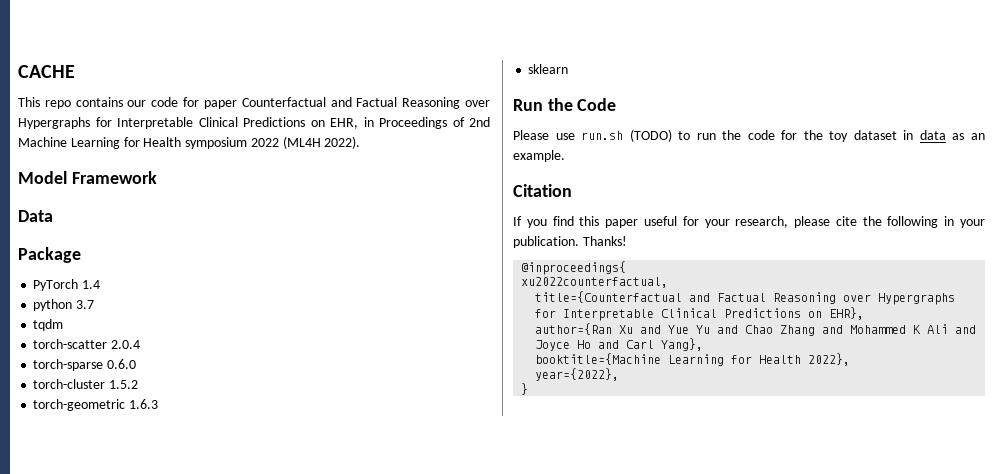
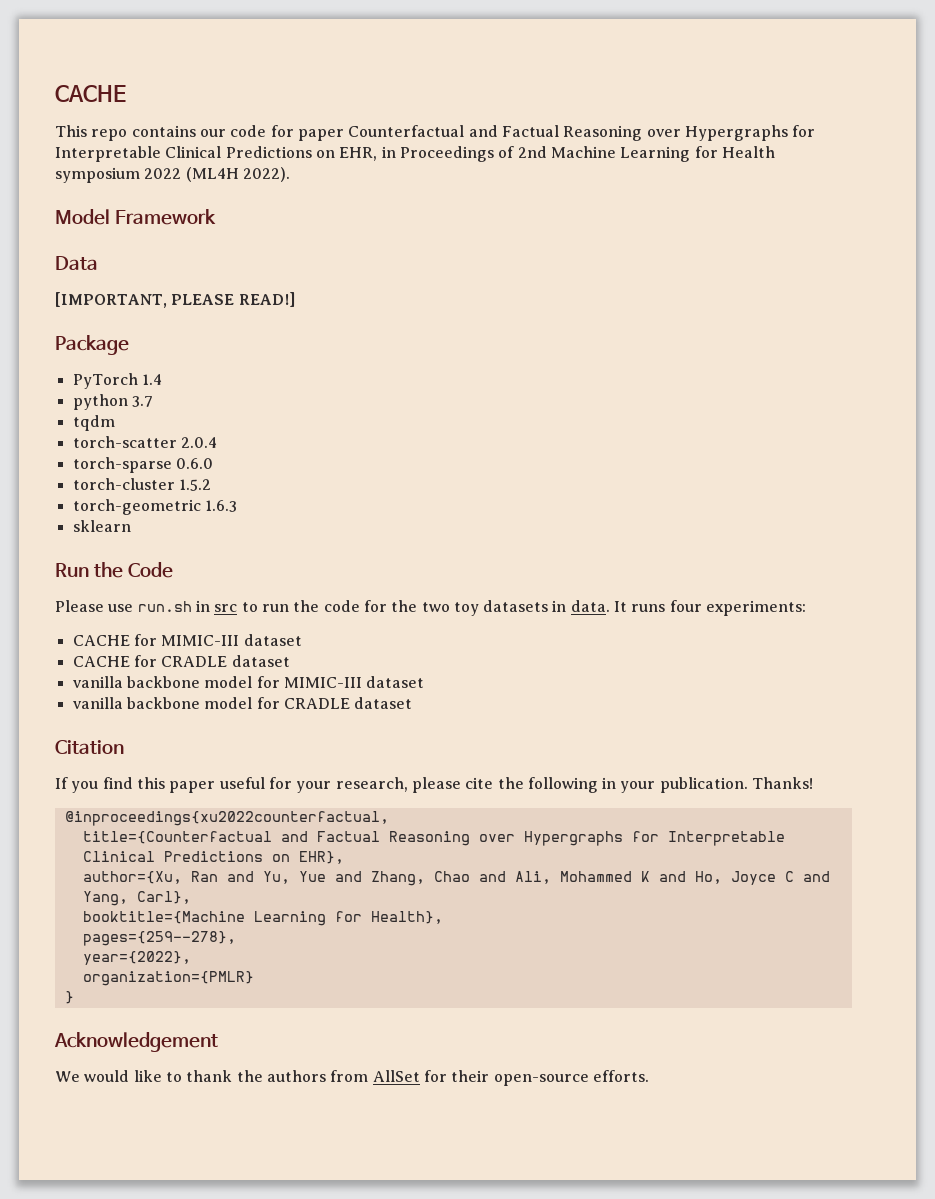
(53, 216) none -> [55,292,295,308] // [IMPORTANT, PLEASE READ!]
[629,129,672,142] (TODO) -> [195,600,238,612] in src
[829,130,985,142] [513,150,565,162] toy dataset in data as an example. -> [421,600,807,616] [72,634,302,646] [72,655,290,667] [72,676,425,688] [72,697,413,709] two toy datasets in data. It runs four experiments: // CACHE for MIMIC-III dataset // CACHE for CRADLE dataset // vanilla backbone model for MIMIC-III dataset // vanilla backbone model for CRADLE dataset
[521,261,627,275] [521,277,669,288] @inproceedings{ // xu2022counterfactual, -> [64,811,389,826] @inproceedings{xu2022counterfactual,
[535,323,977,336] [535,338,704,351] author={Ran Xu and Yue Yu and Chao Zhang and Mohammed K Ali and Joyce Ho and Carl Yang}, -> [82,871,830,886] [82,891,191,906] author={Xu, Ran and Yu, Yue and Zhang, Chao and Ali, Mohammed K and Ho, Joyce C and Yang, Carl},
[759,353,851,366] Health 2022}, -> [370,911,443,924] [82,931,236,946] Health}, // pages={259--278},
(620, 374) none -> [82,971,254,986] // organization={PMLR}
(529, 389) none -> [54,1032,218,1052] [55,1070,649,1086] // Acknowledgement // We would like to thank the authors from AllSet for their open-source efforts.

